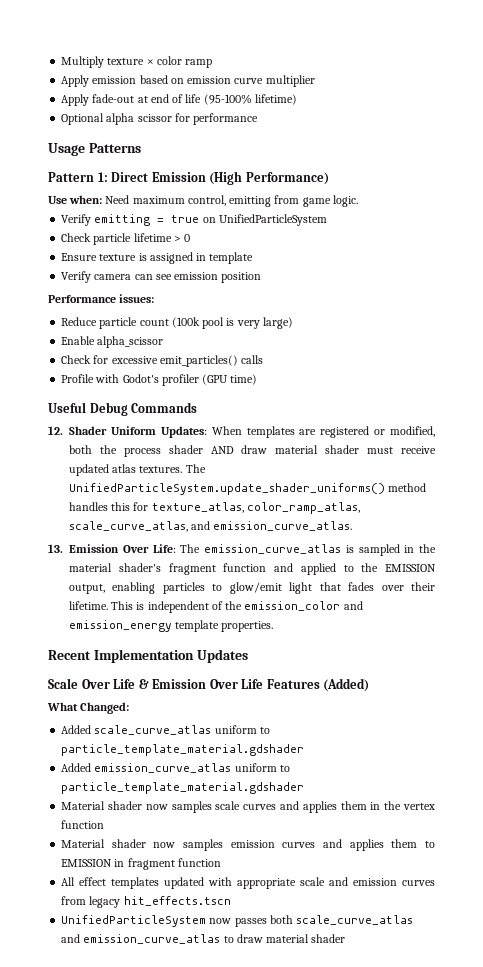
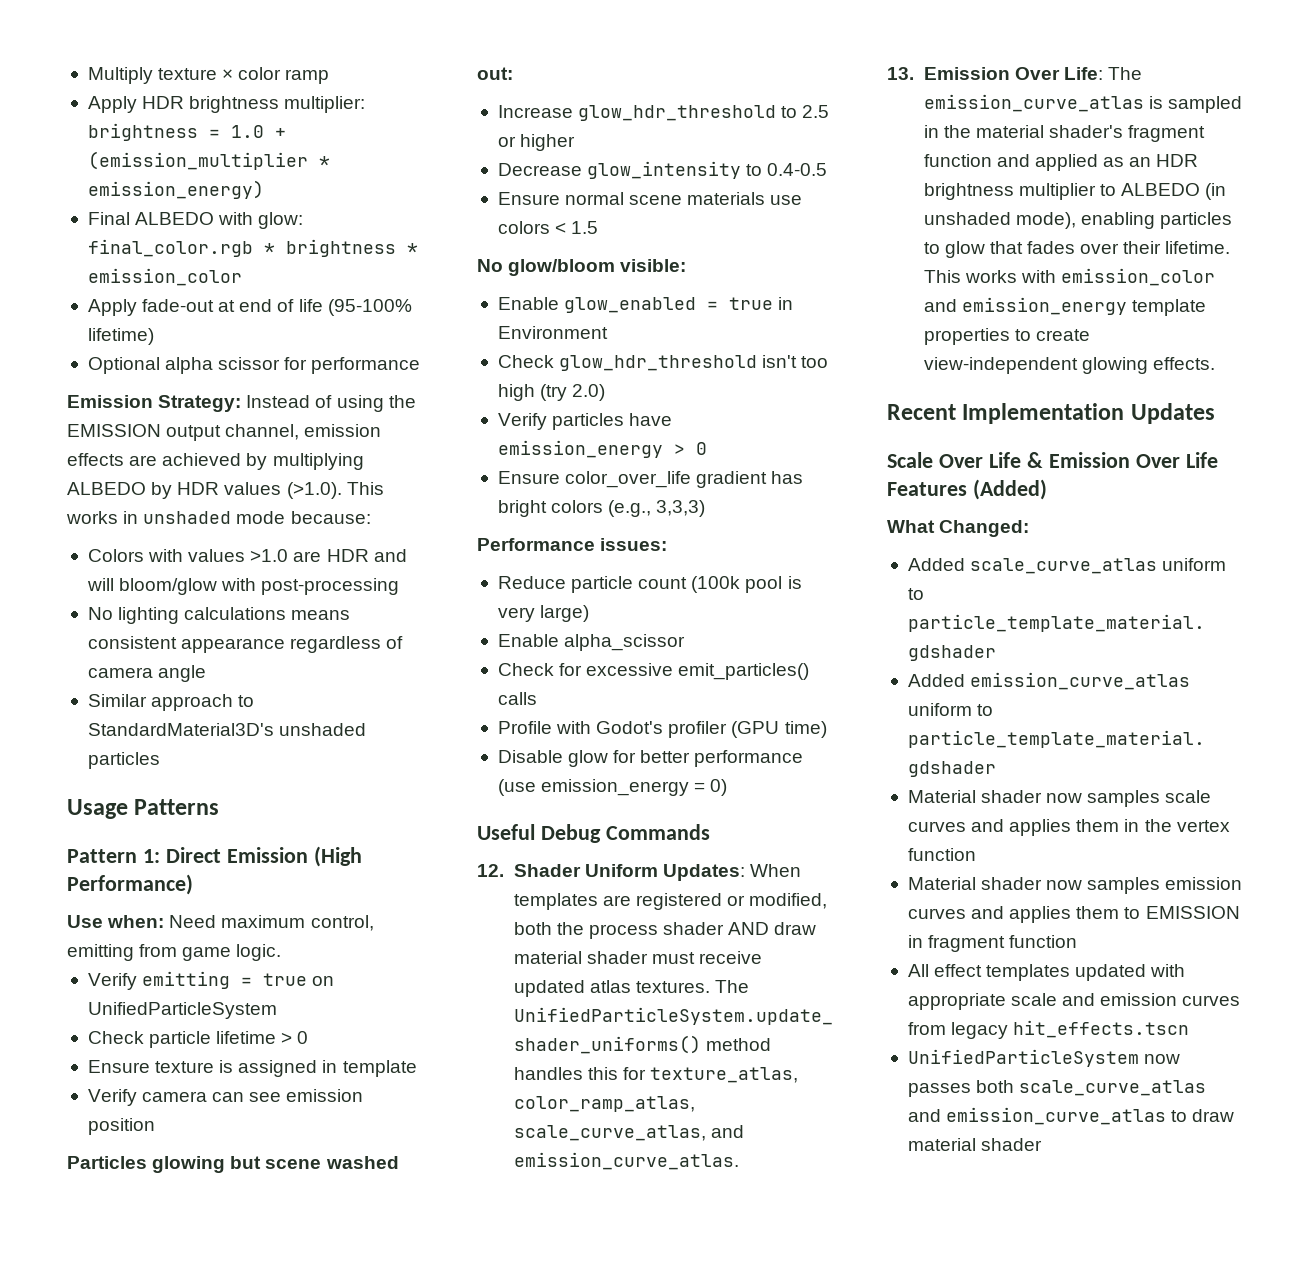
[92,75,315,87] emission based on emission curve multiplier -> [142,96,366,113] [87,123,286,141] [87,151,330,170] [87,180,264,199] [87,212,304,229] [87,239,418,257] [87,268,242,286] HDR brightness multiplier: brightness = 1.0 + (emission_multiplier * emission_energy) // Final ALBEDO with glow: final_color.rgb * brightness * emission_color
(259, 119) none -> [67,395,416,412] [67,424,382,441] [67,453,364,470] [67,482,384,499] [66,511,371,524] [87,549,407,562] [86,578,400,595] [87,607,351,624] [87,636,404,653] [87,665,207,682] [87,694,255,711] [87,723,367,736] [87,752,160,769] // Emission Strategy: Instead of using the EMISSION output channel, emission effects are achieved by multiplying ALBEDO by HDR values (>1.0). This works in unshaded mode because: // Colors with values >1.0 are HDR and will bloom/glow with post-processing // No lighting calculations means consistent appearance regardless of camera angle // Similar approach to StandardMaterial3D's unshaded particles
(262, 277) none -> [67,1156,399,1173] [477,67,513,80] [497,105,830,121] [497,134,576,151] [497,161,828,179] [497,192,803,205] [497,221,599,234] [477,259,687,276] [497,297,794,313] [497,326,608,339] [497,355,829,371] [497,384,606,401] [497,413,673,430] [497,440,707,458] [497,471,804,488] [497,500,706,517] // Particles glowing but scene washed out: // Increase glow_hdr_threshold to 2.5 or higher // Decrease glow_intensity to 0.4-0.5 // Ensure normal scene materials use colors < 1.5 // No glow/bloom visible: // Enable glow_enabled = true in Environment // Check glow_hdr_threshold isn't too high (try 2.0) // Verify particles have emission_energy > 0 // Ensure color_over_life gradient has bright colors (e.g., 3,3,3)
(258, 379) none -> [497,750,804,767] [497,779,728,796] // Disable glow for better performance (use emission_energy = 0)
[343,563,436,572] [69,584,105,594] to the EMISSION output, -> [1102,154,1199,167] [923,183,1227,200] [923,212,1076,229] as an HDR brightness multiplier to ALBEDO (in unshaded mode),
[229,582,313,594] glow/emit light -> [944,241,985,258] glow
[136,601,363,613] [69,620,274,632] is independent of the emission_color and emission_energy template properties. -> [964,268,1215,286] [923,297,1206,316] [923,328,1090,345] [923,357,1215,374] works with emission_color and emission_energy template properties to create view-independent glowing effects.

